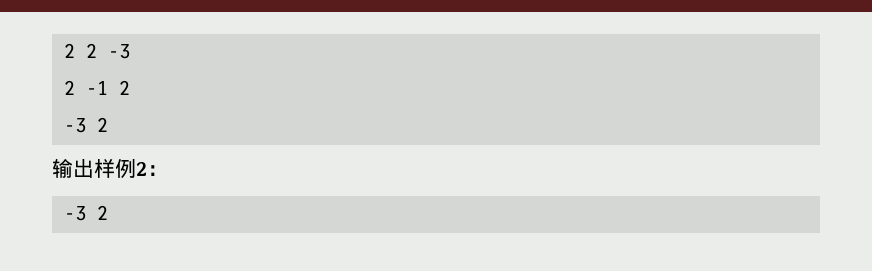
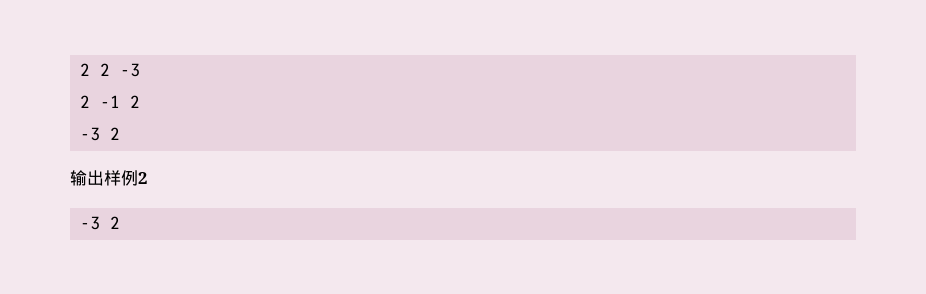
[147,165,168,176] ： -> (148, 178) none

